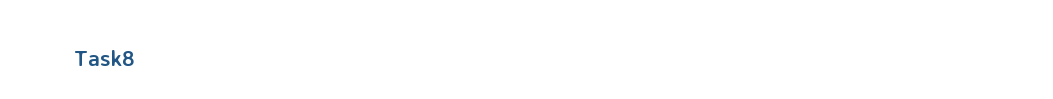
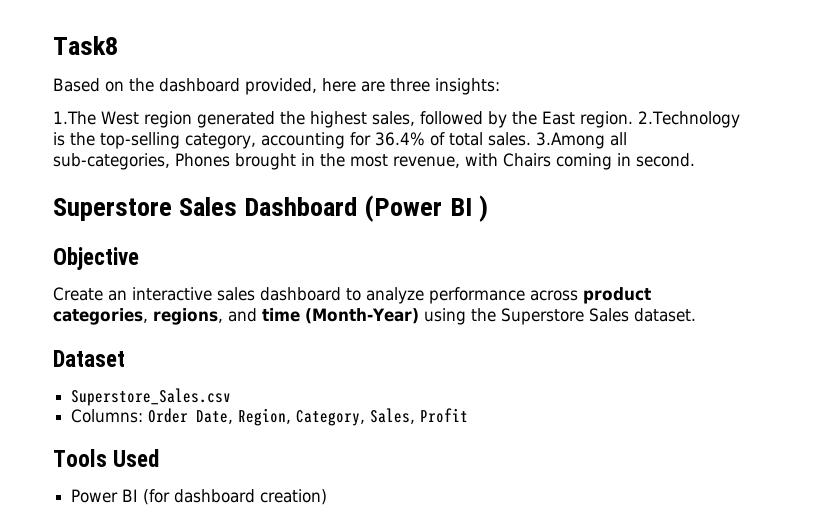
(135, 58) none -> [53,78,500,95] [53,111,740,128] [53,132,627,149] [53,153,695,170] [53,195,488,222] [53,247,139,270] [53,287,651,304] [53,308,696,325] [53,350,125,367] [71,388,232,406] [71,408,469,426] [53,449,160,467] [71,489,328,505] // Based on the dashboard provided, here are three insights: // 1.The West region generated the highest sales, followed by the East region. 2.Technology is the top-selling category, accounting for 36.4% of total sales. 3.Among all sub-categories, Phones brought in the most revenue, with Chairs coming in second. // Superstore Sales Dashboard (Power BI ) // Objective // Create an interactive sales dashboard to analyze performance across product categories, regions, and time (Month-Year) using the Superstore Sales dataset. // Dataset // Superstore_Sales.csv // Columns: Order Date, Region, Category, Sales, Profit // Tools Used // Power BI (for dashboard creation)

